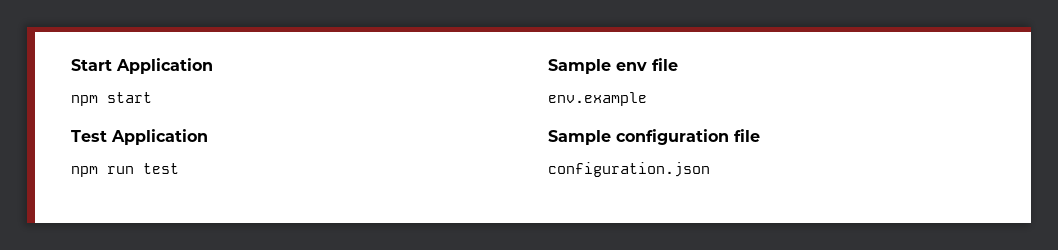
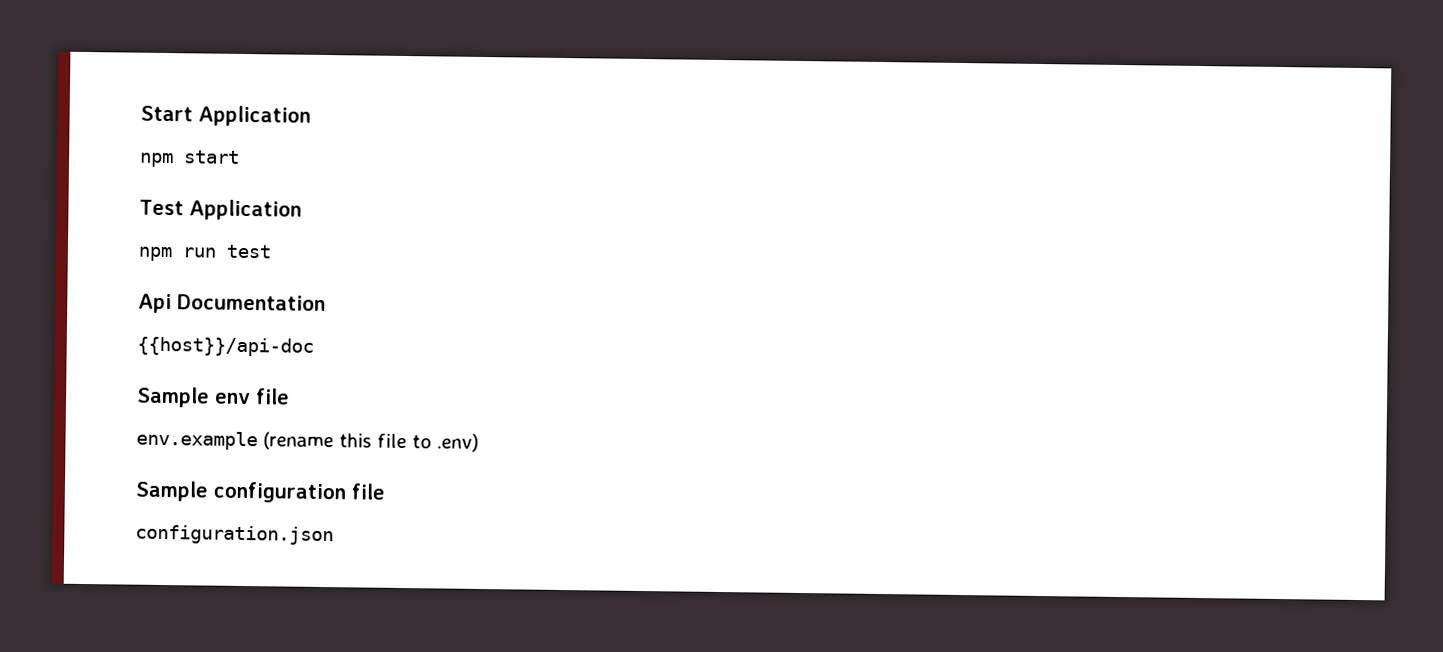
(179, 168) none -> [138,293,326,314] [137,336,314,357] // Api Documentation // {{host}}/api-doc
(647, 99) none -> [263,431,479,452] (rename this file to .env)

